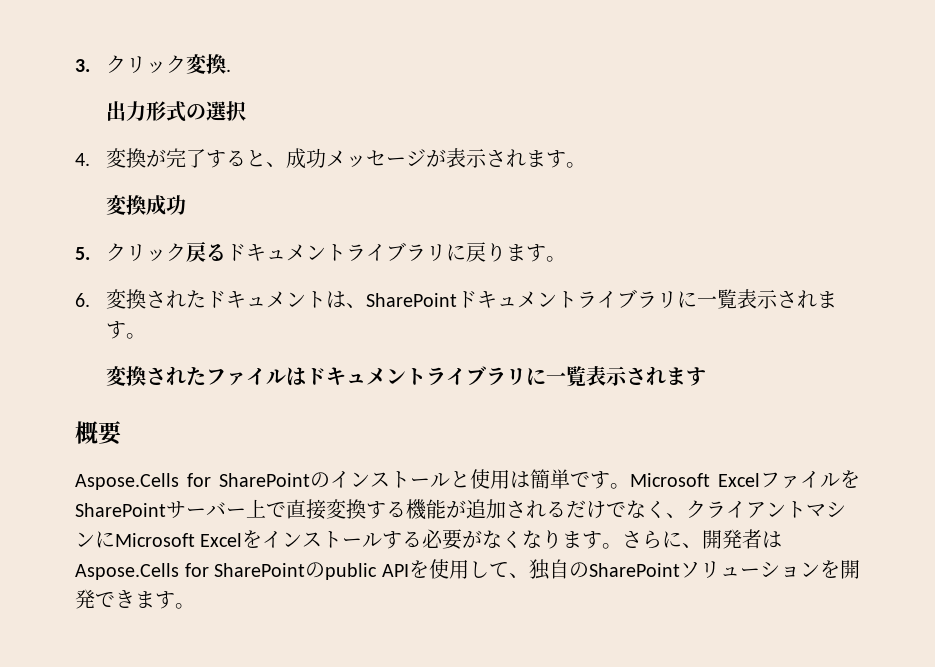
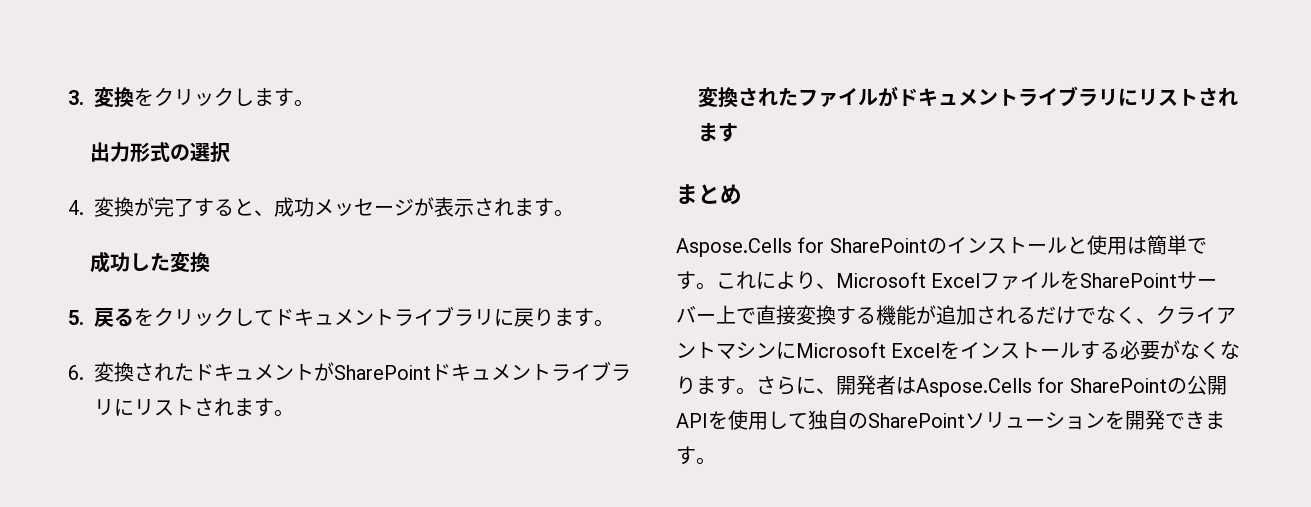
[105,54,231,74] クリック変換. -> [94,87,314,108] 変換をクリックします。
[105,195,186,215] 変換成功 -> [90,251,211,273] 成功した変換
[105,241,226,262] クリック戻る -> [94,307,274,327] 戻るをクリックして
[325,291,366,308] は、 -> [314,362,334,381] が
[696,289,778,309] 一覧表示 -> [134,399,194,416] リスト
[285,366,628,387] はドキュメントライブラリに一覧表示 -> [878,86,1199,107] がドキュメントライブラリにリスト
[75,421,122,445] 概要 -> [676,184,742,205] まとめ
(630, 486) none -> [716,271,836,290] これにより、
[325,563,378,580] public -> [1186,375,1227,395] 公開
[508,573,529,578] 、 -> (808, 421) none

